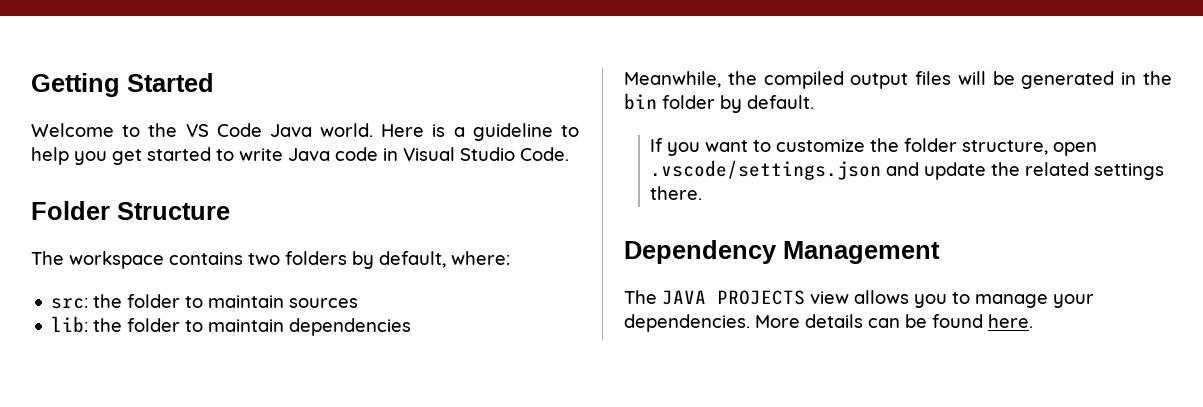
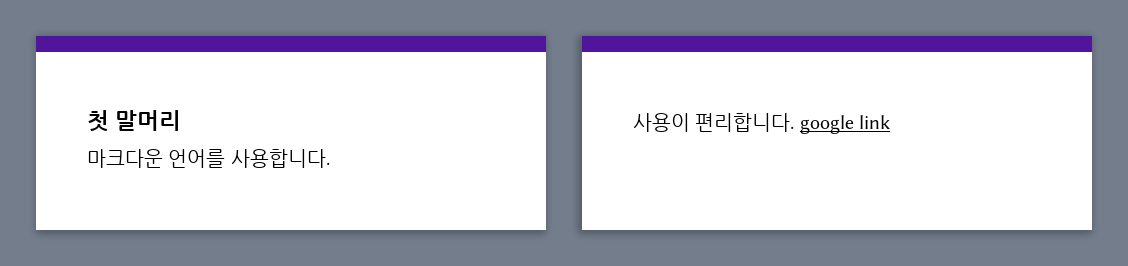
[31,73,214,97] [31,123,579,141] [31,147,569,165] [31,201,230,220] [31,251,510,269] [51,294,359,309] [51,316,412,336] [624,71,1172,89] [624,93,814,113] [650,138,1098,156] [650,160,1165,180] [650,186,703,200] [624,240,940,264] [624,290,1094,308] [624,314,1033,332] Getting Started // Welcome to the VS Code Java world. Here is a guideline to help you get started to write Java code in Visual Studio Code. // Folder Structure // The workspace contains two folders by default, where: // src: the folder to maintain sources // lib: the folder to maintain dependencies // Meanwhile, the compiled output files will be generated in the bin folder by default. // If you want to customize the folder structure, open .vscode/settings.json and update the related settings there. // Dependency Management // The JAVA PROJECTS view allows you to manage your dependencies. More details can be found here. -> [87,110,182,132] [87,149,330,168] [633,113,891,134] 첫 말머리 // 마크다운 언어를 사용합니다. // 사용이 편리합니다. google link

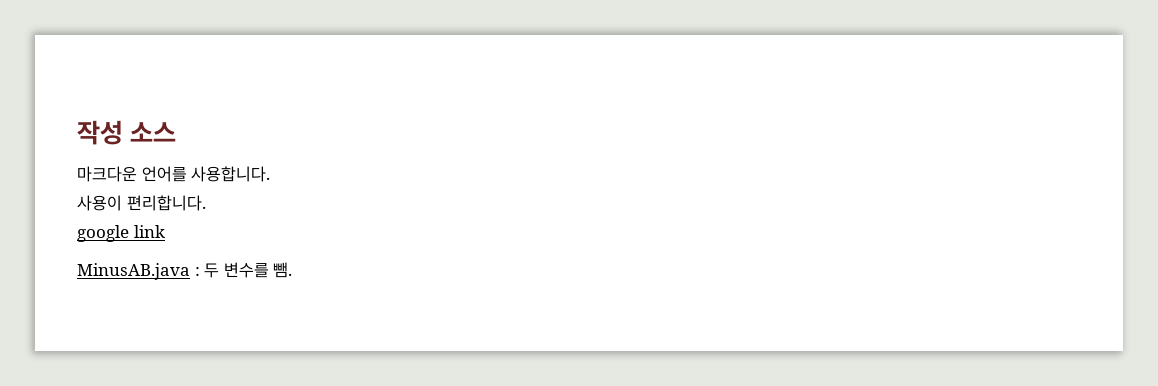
[87,110,182,132] 첫 말머리 -> [77,120,177,145] 작성 소스
(795, 122) none -> (206, 203) //
(891, 122) none -> [77,262,293,280] // MinusAB.java : 두 변수를 뺌.

